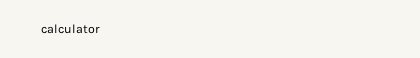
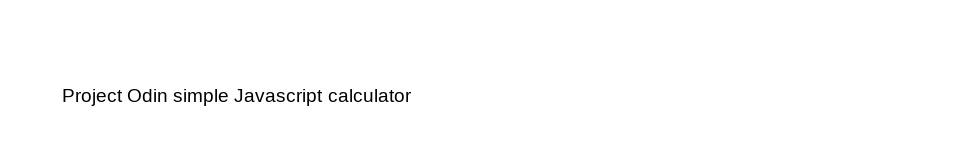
(41, 29) none -> [62,89,324,106] Project Odin simple Javascript

